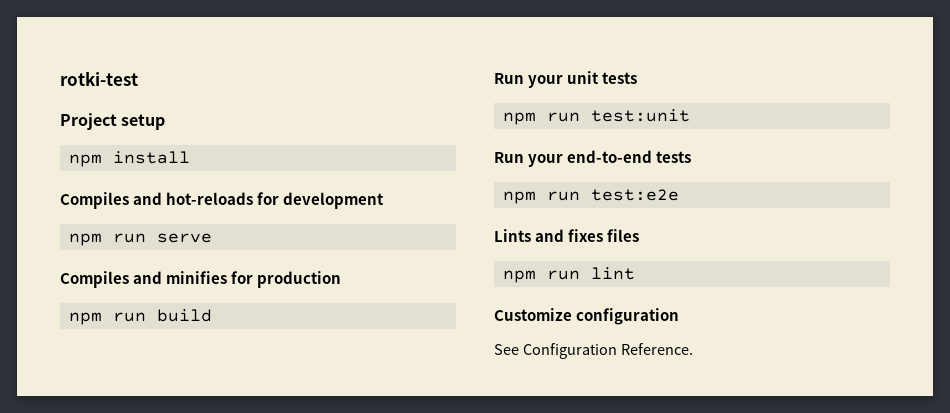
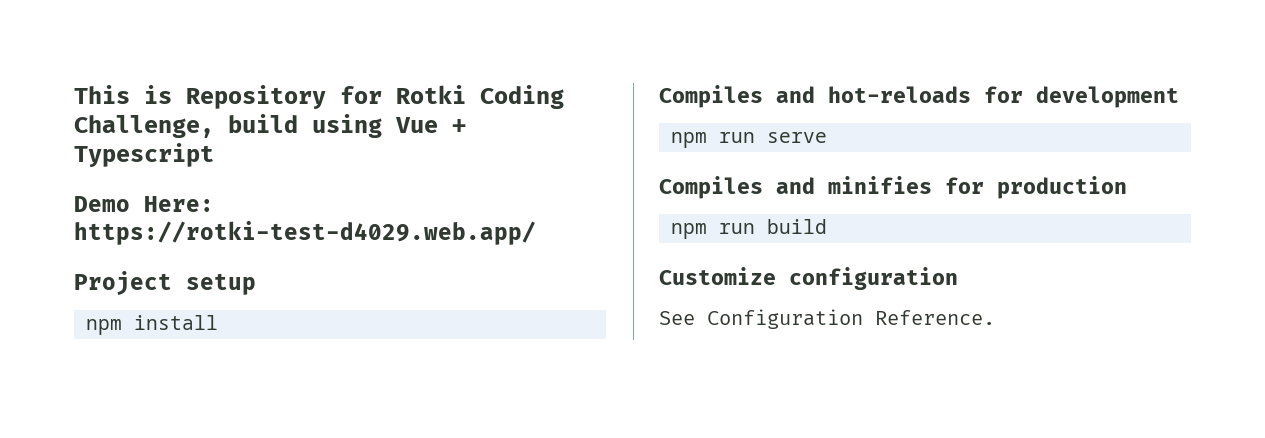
[60,71,138,86] rotki-test -> [74,85,564,109] [74,114,466,138] [74,143,214,167] [74,196,214,212] [74,221,536,245] This is Repository for Rotki Coding Challenge, build using Vue + Typescript // Demo Here: https://rotki-test-d4029.web.app/
[494,71,638,88] [502,109,690,125] [494,150,692,167] [502,189,679,204] [494,229,640,242] [502,267,635,283] // Run your unit tests // npm run test:unit // Run your end-to-end tests // npm run test:e2e // Lints and fixes files // npm run lint -> (827, 226) none

